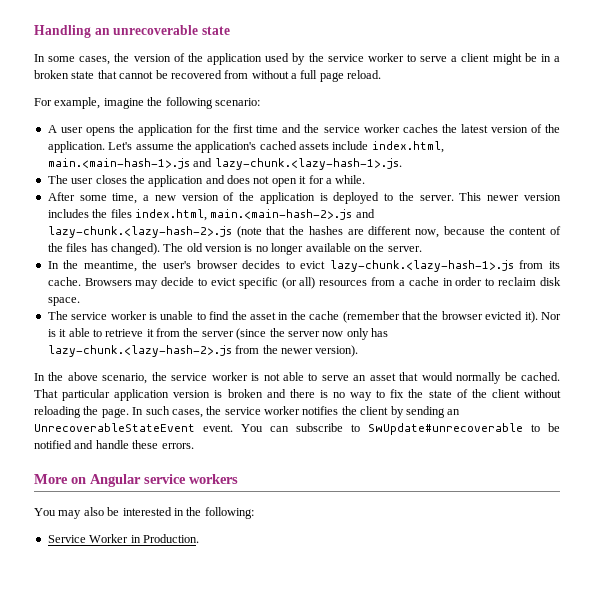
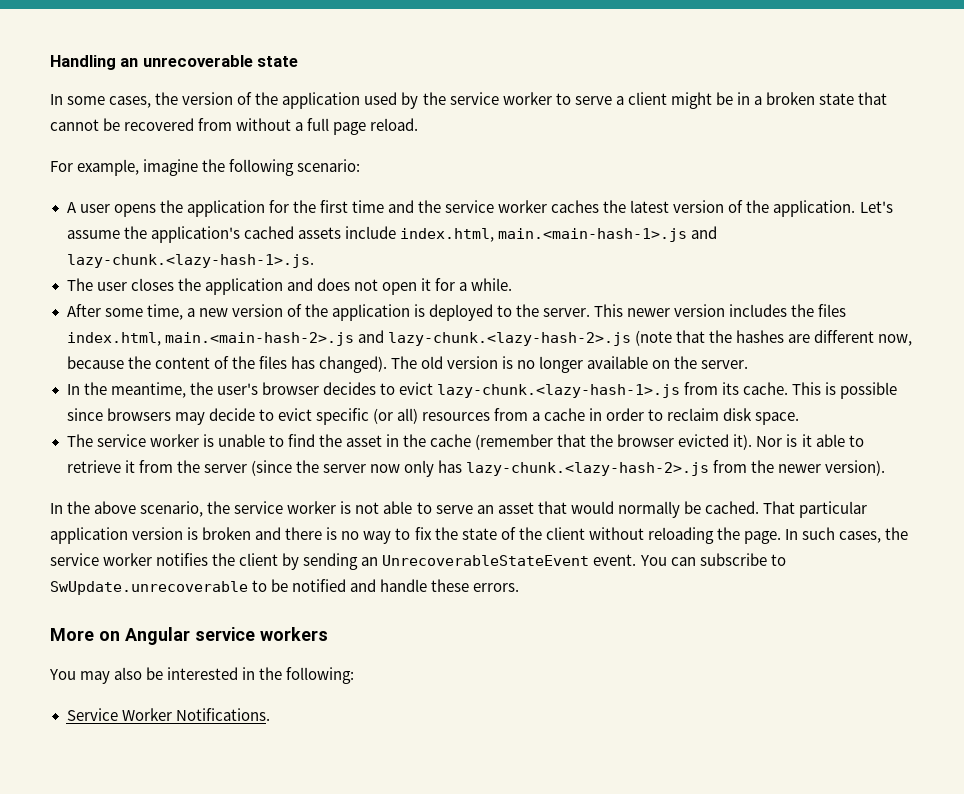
[84,278,132,286] Browsers -> [792,382,898,399] [66,408,171,421] This is possible since browsers
[368,423,523,435] SwUpdate#unrecoverable -> [50,581,248,595] SwUpdate.unrecoverable
[130,534,199,543] in Production. -> [175,708,270,721] Notifications.

